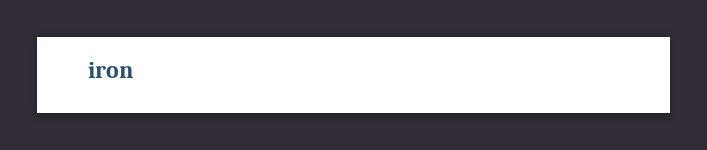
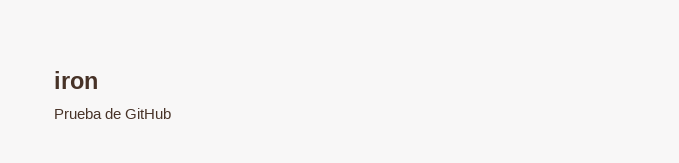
(134, 70) none -> [54,108,172,119] // Prueba de GitHub

